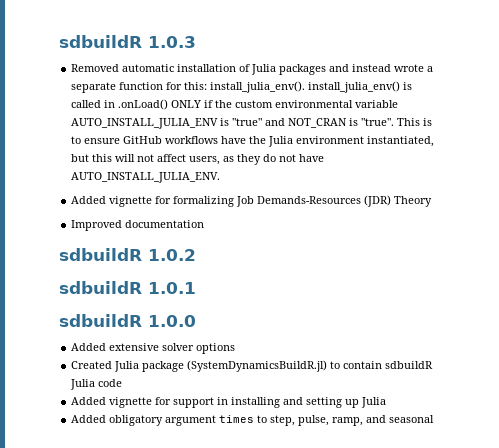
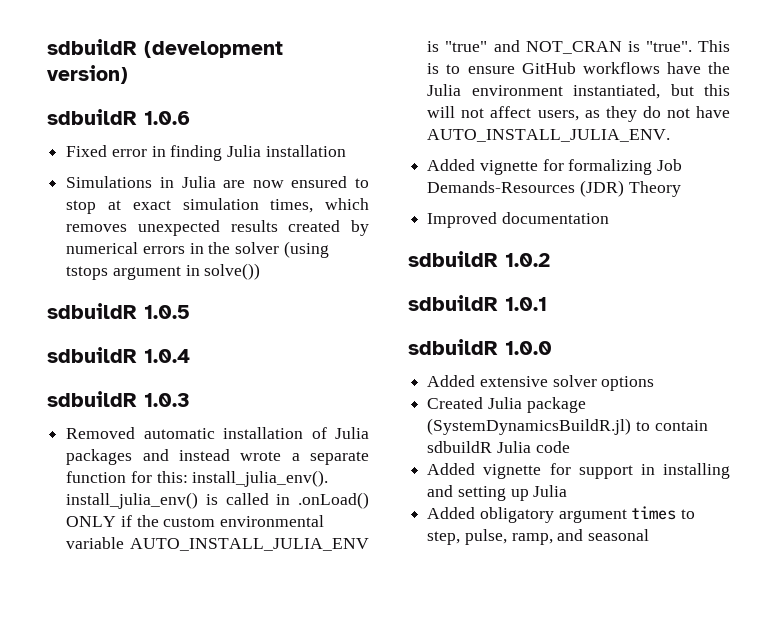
[59,35,142,48] sdbuildR -> [47,39,283,58] [47,65,128,84] [47,109,190,125] [66,145,346,161] [66,176,369,188] [66,198,369,214] [66,220,369,236] [66,241,329,258] [66,263,261,280] [47,303,190,319] [47,347,190,363] [47,391,137,407] sdbuildR (development version) // sdbuildR 1.0.6 // Fixed error in finding Julia installation // Simulations in Julia are now ensured to stop at exact simulation times, which removes unexpected results created by numerical errors in the solver (using tstops argument in solve()) // sdbuildR 1.0.5 // sdbuildR 1.0.4 // sdbuildR

